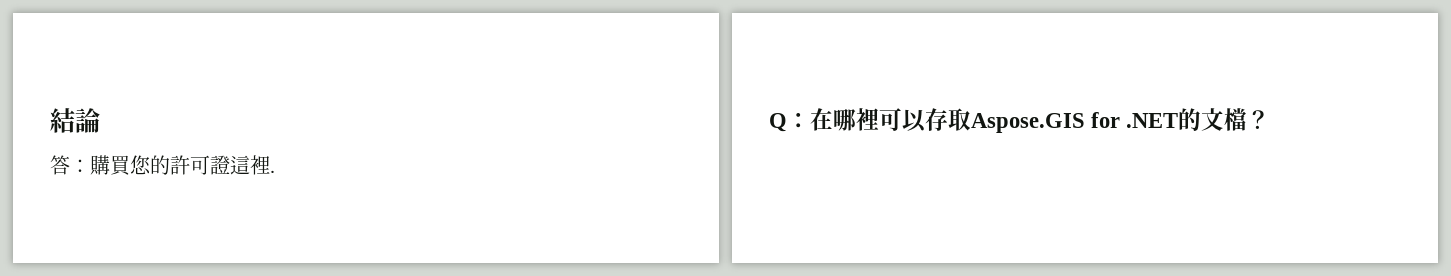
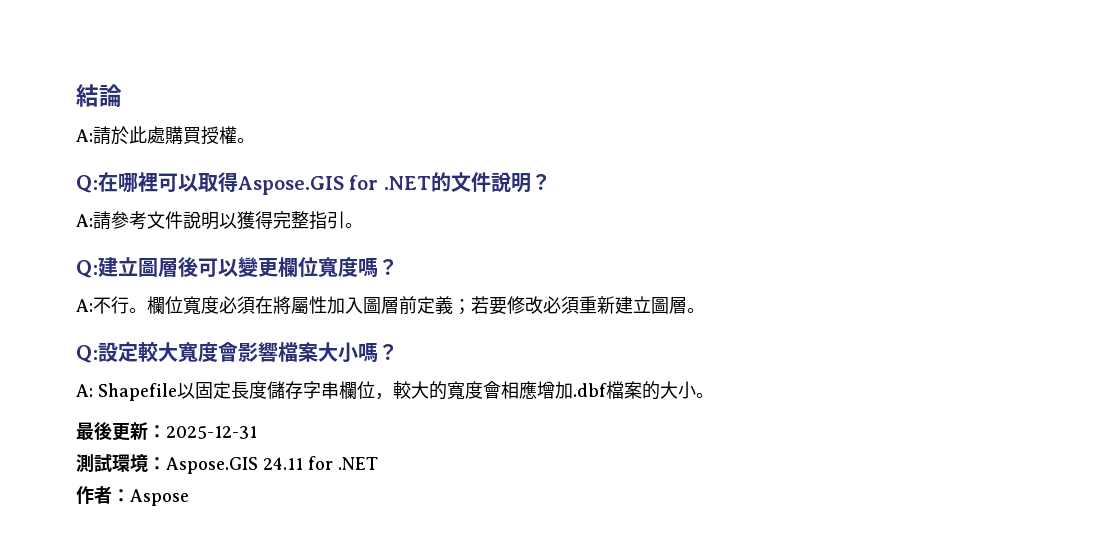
[50,155,275,176] [769,113,810,132] 答：購買您的許可證這裡. // Q： -> [76,126,255,145] [76,175,98,193] A:請於此處購買授權。 // Q:
[925,108,971,131] 存取 -> [198,172,238,192] 取得
[1224,108,1271,131] 檔？ -> [470,172,551,193] [76,211,363,230] [76,257,398,278] [76,296,705,315] [76,342,398,363] [76,381,714,401] [76,422,257,441] [76,454,378,474] [76,486,189,506] 件說明？ // A:請參考文件說明以獲得完整指引。 // Q:建立圖層後可以變更欄位寬度嗎？ // A:不行。欄位寬度必須在將屬性加入圖層前定義；若要修改必須重新建立圖層。 // Q:設定較大寬度會影響檔案大小嗎？ // A: Shapefile以固定長度儲存字串欄位，較大的寬度會相應增加.dbf檔案的大小。 // 最後更新：2025-12-31 // 測試環境：Aspose.GIS 24.11 for .NET // 作者：Aspose

